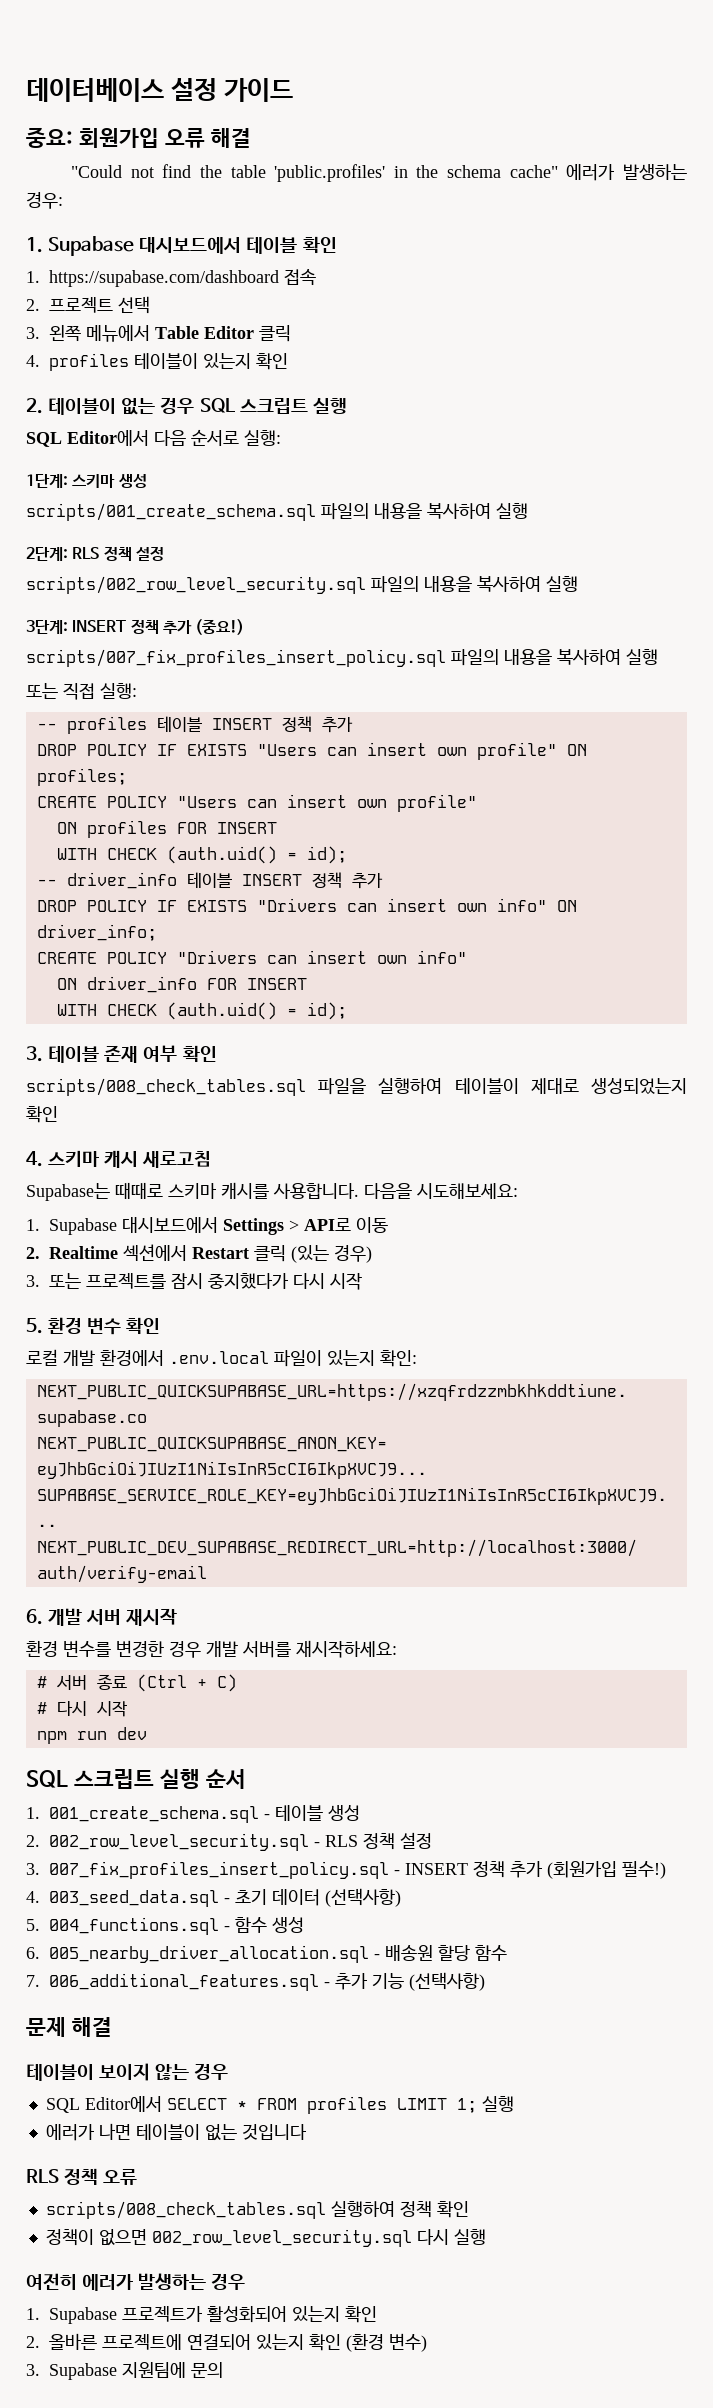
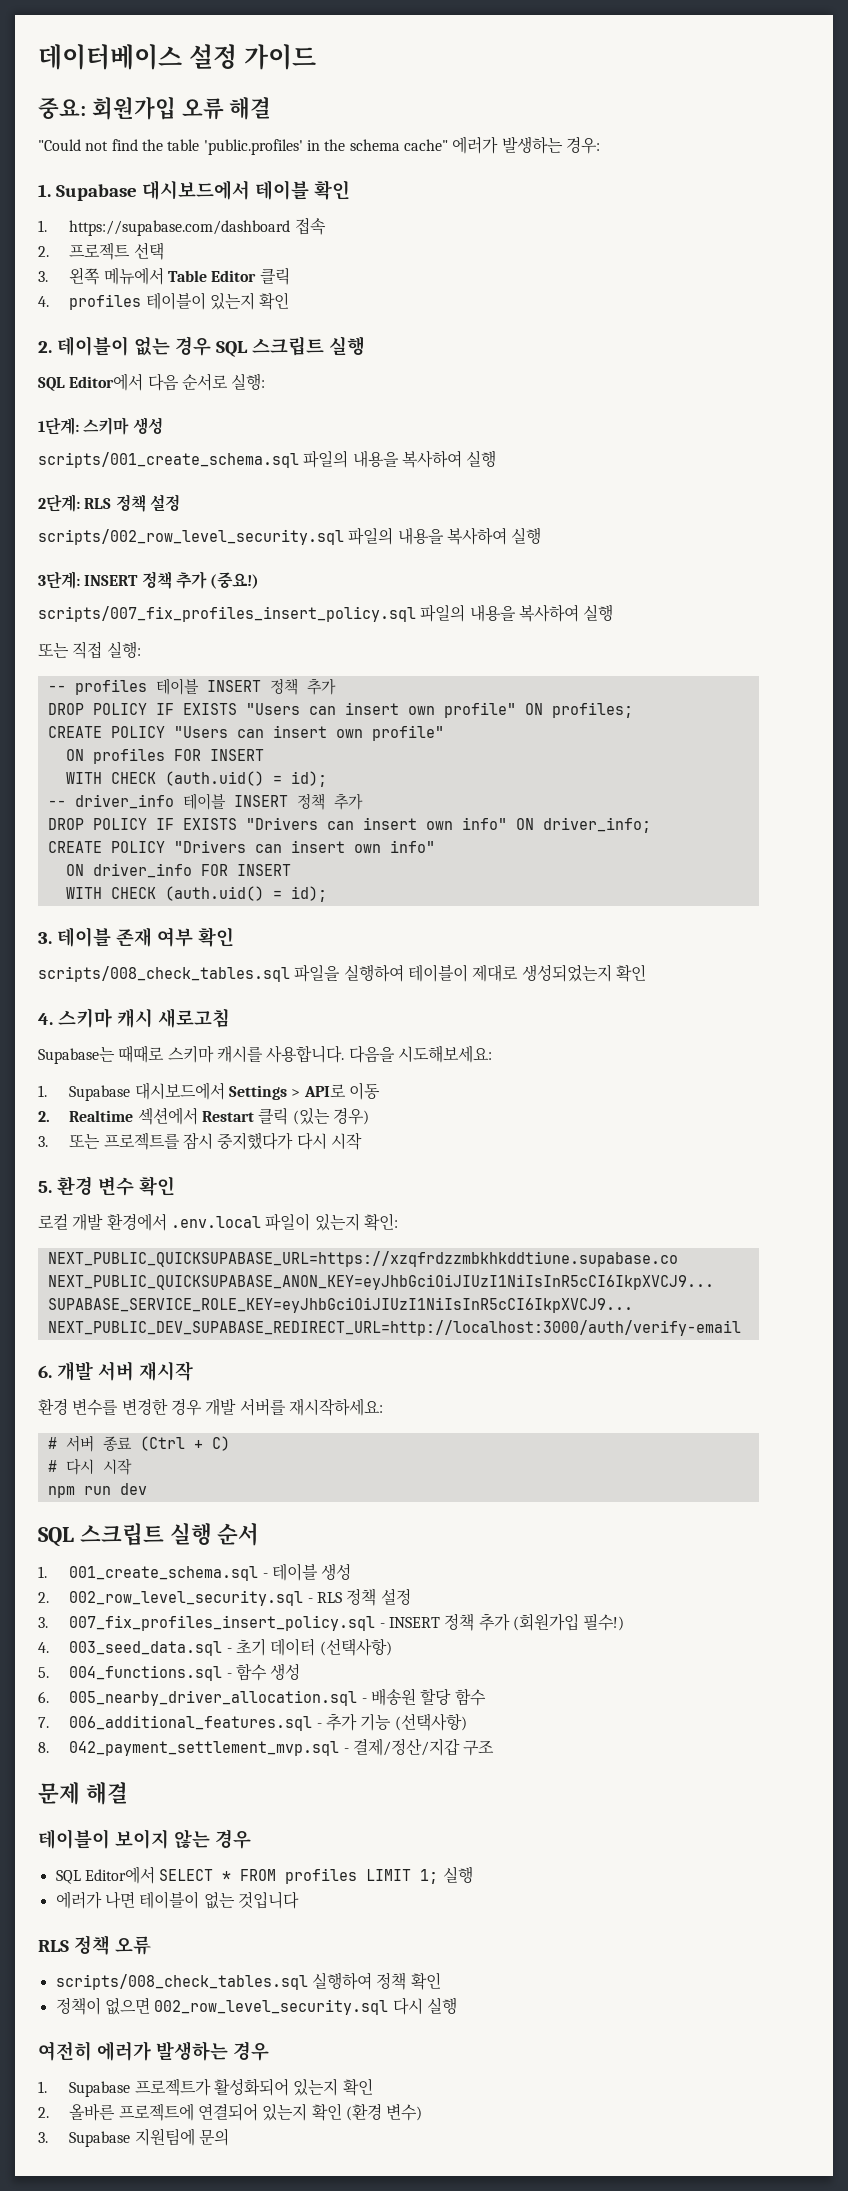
(485, 1981) none -> [38,1738,495,1756] // 8. 042_payment_settlement_mvp.sql - 결제/정산/지갑 구조

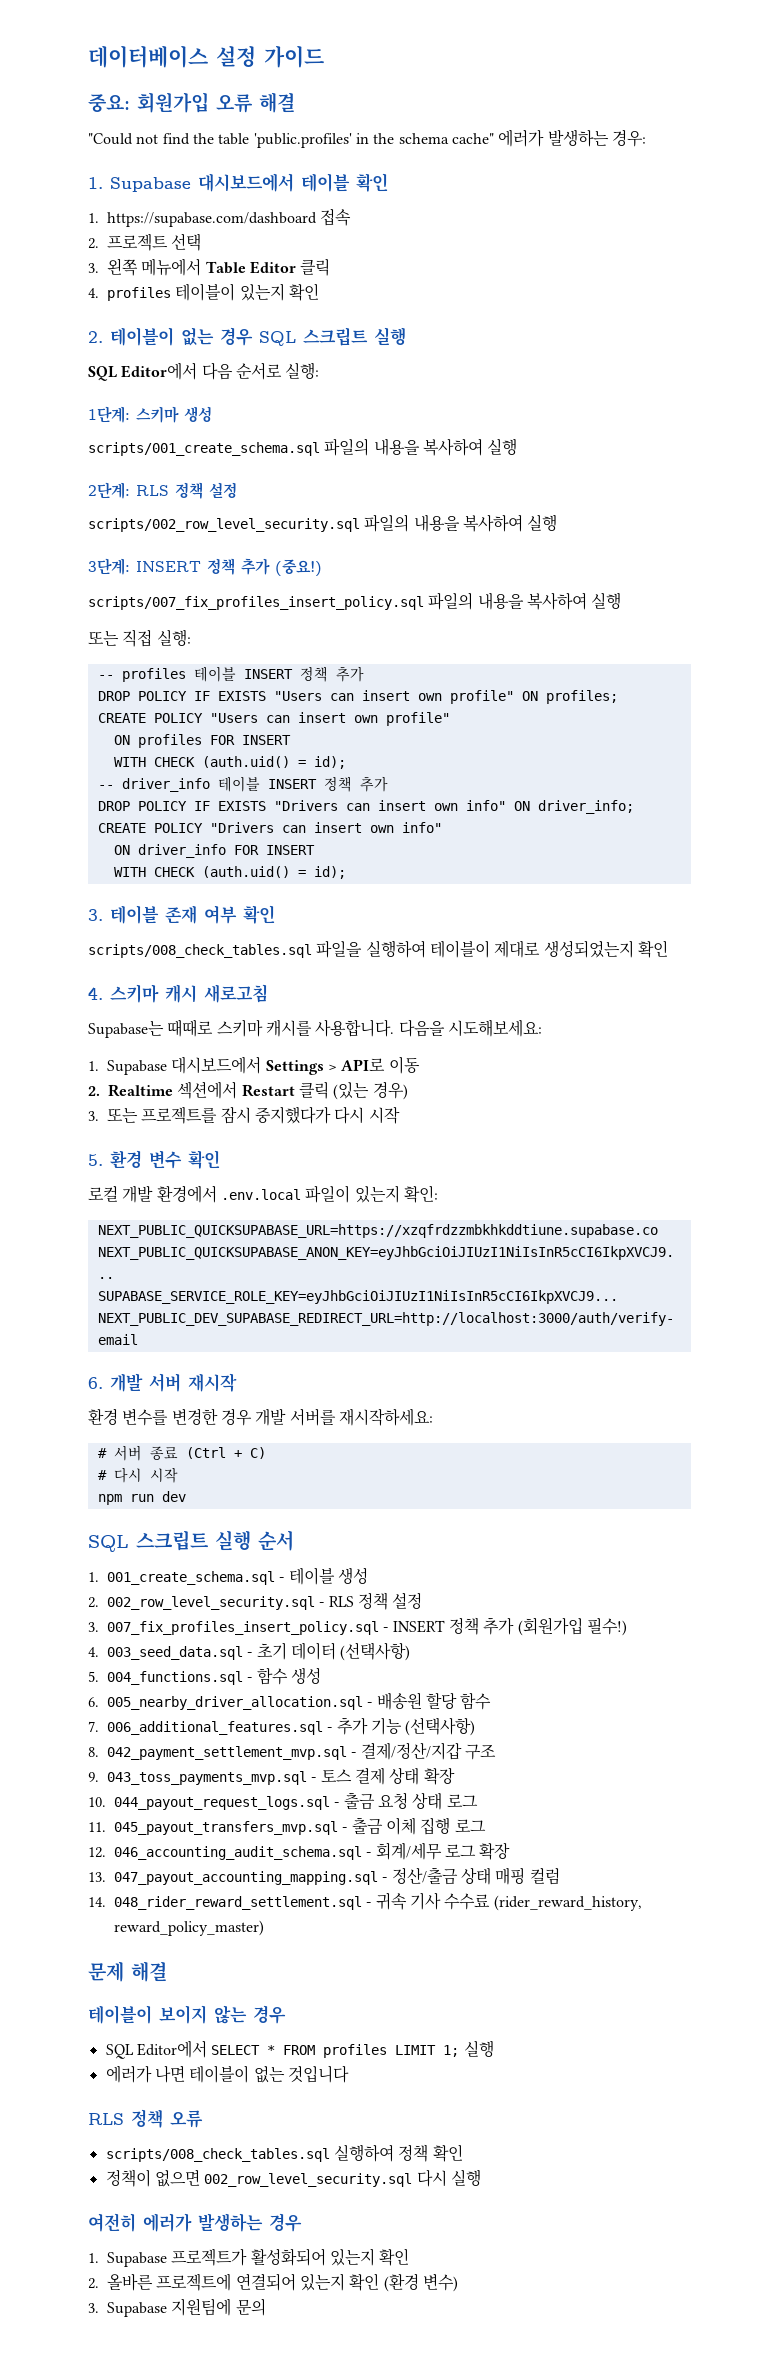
(495, 1748) none -> [88,1767,455,1785] [88,1792,478,1810] [88,1817,486,1835] [88,1842,511,1860] [88,1867,560,1885] [88,1892,642,1911] [114,1920,264,1936] // 9. 043_toss_payments_mvp.sql - 토스 결제 상태 확장 // 10. 044_payout_request_logs.sql - 출금 요청 상태 로그 // 11. 045_payout_transfers_mvp.sql - 출금 이체 집행 로그 // 12. 046_accounting_audit_schema.sql - 회계/세무 로그 확장 // 13. 047_payout_accounting_mapping.sql - 정산/출금 상태 매핑 컬럼 // 14. 048_rider_reward_settlement.sql - 귀속 기사 수수료 (rider_reward_history, reward_policy_master)

